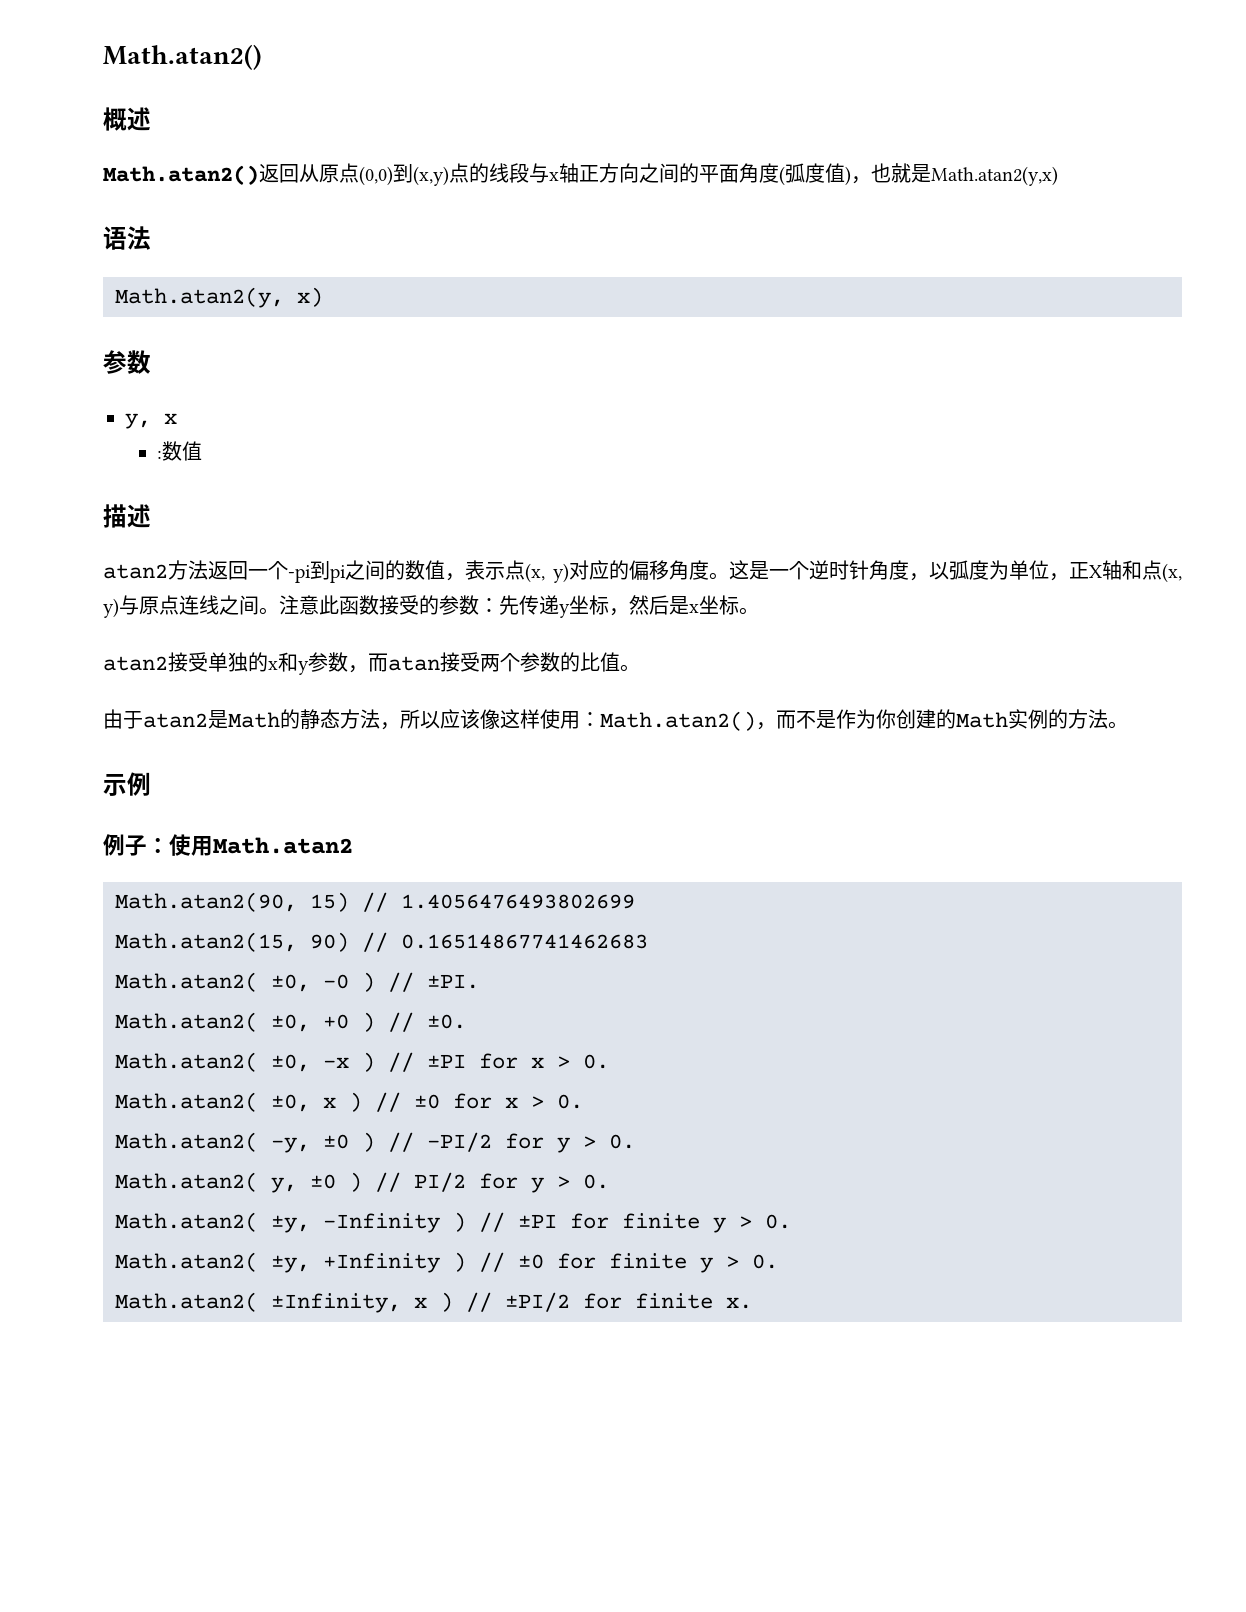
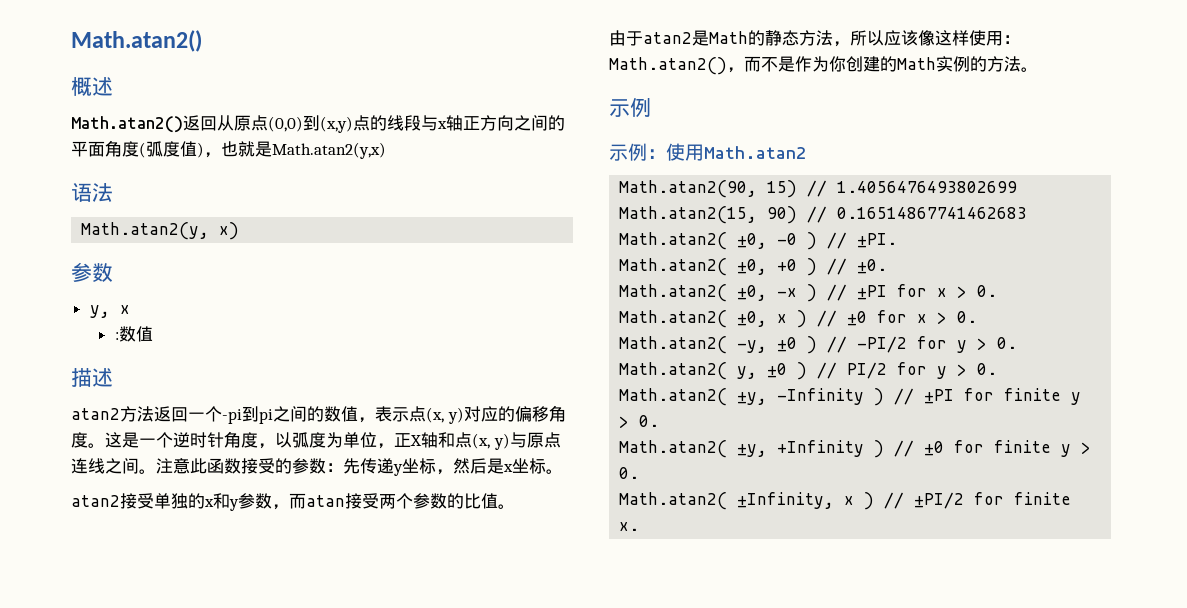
[103,834,147,856] 例子 -> [609,143,647,161] 示例

